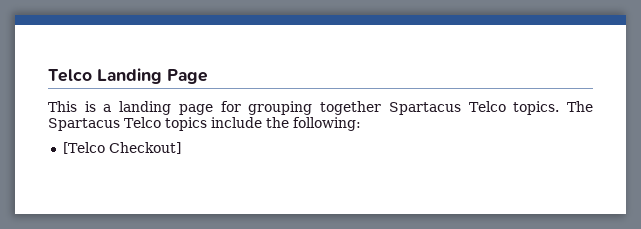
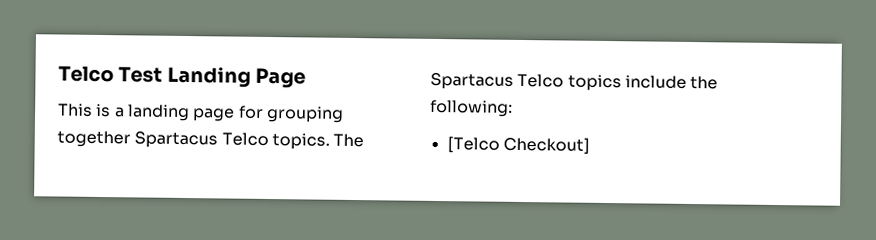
[48,69,92,82] Telco -> [58,65,163,83] Telco Test

